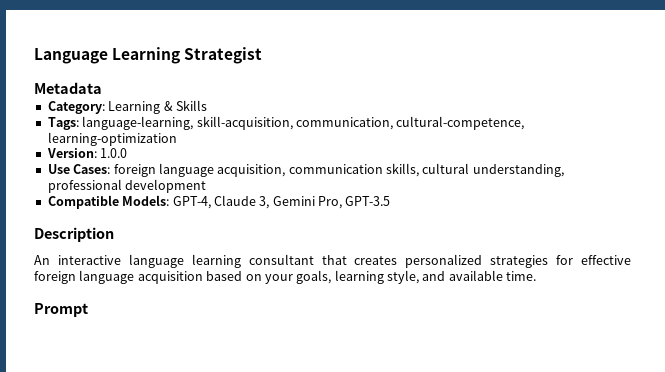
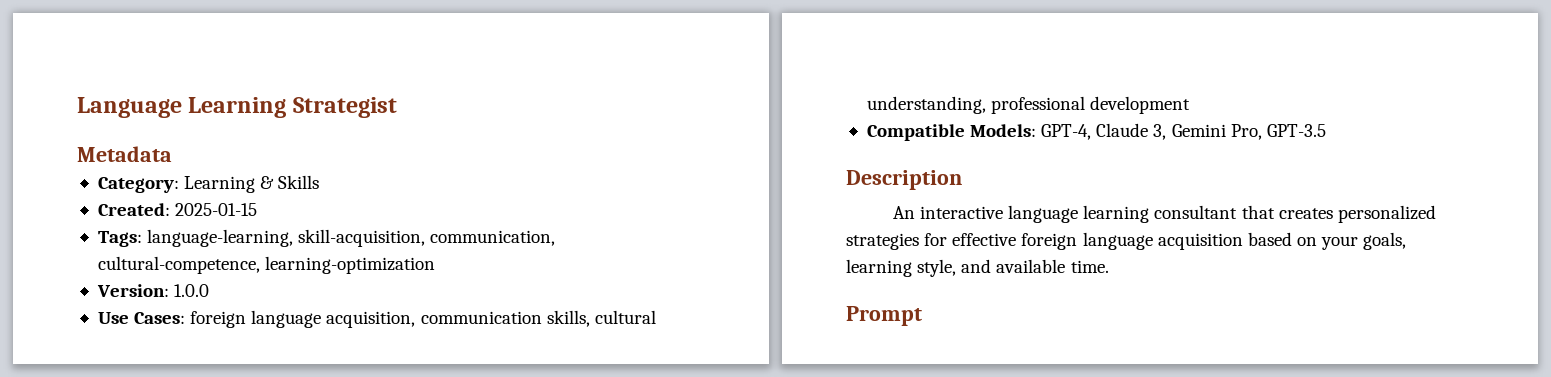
(207, 105) none -> [97,203,258,216] // Created: 2025-01-15

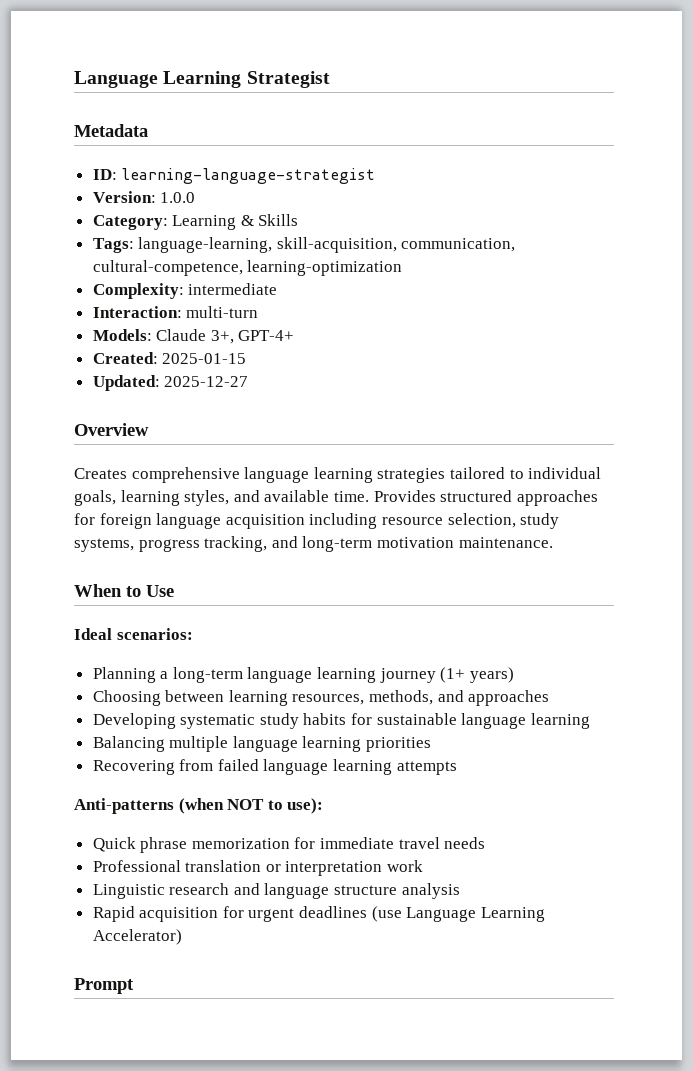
(172, 154) none -> [92,168,376,184] [92,191,196,203] // ID: learning-language-strategist // Version: 1.0.0
[97,203,258,216] // Created: 2025-01-15 -> (299, 220) none
[96,284,210,297] [97,310,656,328] [866,96,1191,114] [866,123,1326,141] [846,170,962,190] [892,205,1436,223] [846,232,1407,250] [846,259,1109,277] Version: 1.0.0 // Use Cases: foreign language acquisition, communication skills, cultural understanding, professional development // Compatible Models: GPT-4, Claude 3, Gemini Pro, GPT-3.5 // Description // An interactive language learning consultant that creates personalized strategies for effective foreign language acquisition based on your goals, learning style, and available time. -> [92,283,278,299] [92,306,259,318] [92,329,295,344] [92,352,247,364] [92,375,249,391] [74,423,149,436] [74,467,602,483] [74,490,598,506] [74,513,560,529] [74,536,553,552] [74,584,174,597] [74,628,193,640] [92,667,514,683] [92,690,550,706] [92,713,590,729] [92,736,432,752] [92,759,457,775] [74,798,324,814] [92,837,486,853] [92,860,424,876] [92,883,460,899] [92,906,545,922] [92,929,182,945] Complexity: intermediate // Interaction: multi-turn // Models: Claude 3+, GPT-4+ // Created: 2025-01-15 // Updated: 2025-12-27 // Overview // Creates comprehensive language learning strategies tailored to individual goals, learning styles, and available time. Provides structured approaches for foreign language acquisition including resource selection, study systems, progress tracking, and long-term motivation maintenance. // When to Use // Ideal scenarios: // Planning a long-term language learning journey (1+ years) // Choosing between learning resources, methods, and approaches // Developing systematic study habits for sustainable language learning // Balancing multiple language learning priorities // Recovering from failed language learning attempts // Anti-patterns (when NOT to use): // Quick phrase memorization for immediate travel needs // Professional translation or interpretation work // Linguistic research and language structure analysis // Rapid acquisition for urgent deadlines (use Language Learning Accelerator)

